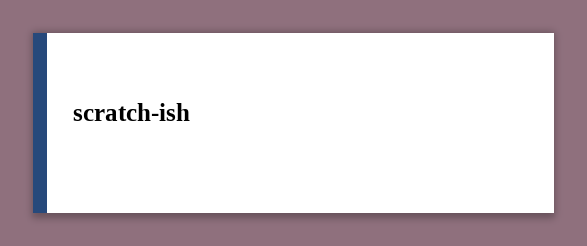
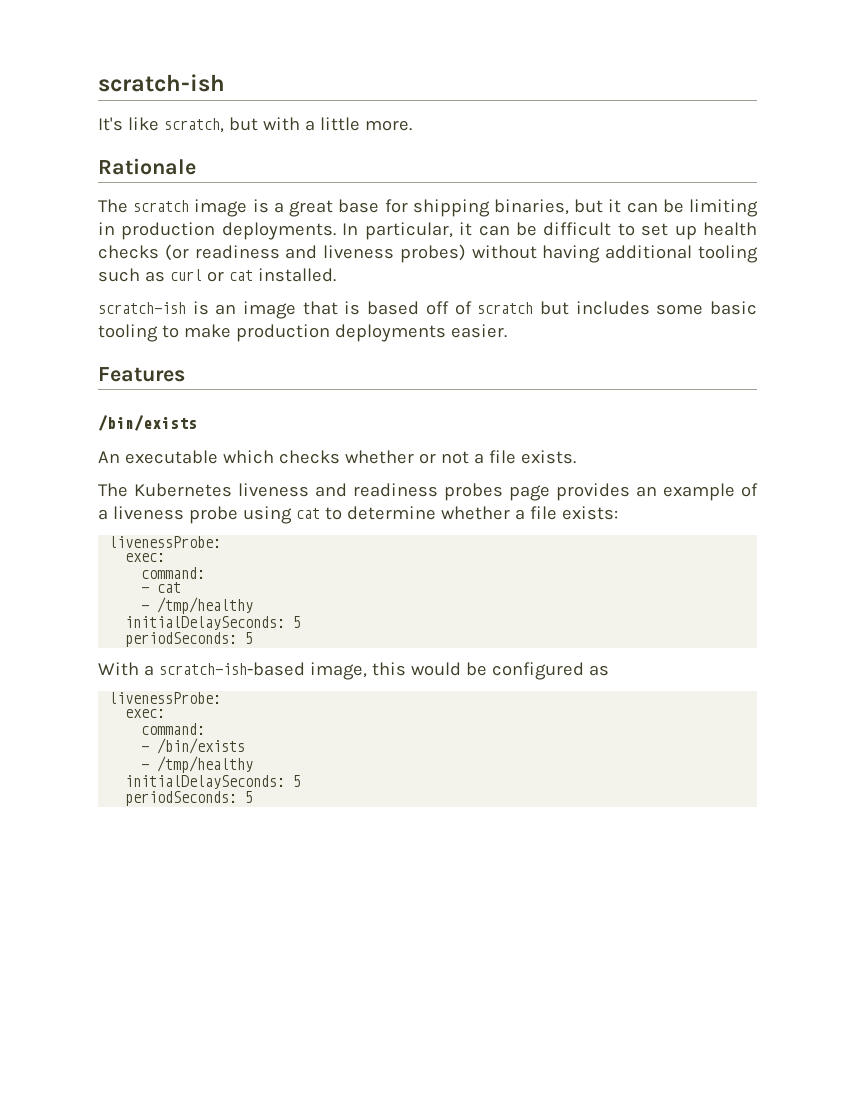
[73,103,190,121] scratch-ish -> [98,74,225,92] [98,117,412,133] [98,158,196,175] [98,199,758,217] [98,222,757,240] [98,244,758,263] [98,268,336,282] [98,301,757,319] [98,324,507,342] [98,367,185,382] [98,415,197,431] [98,450,576,464] [98,483,758,501] [98,506,618,524] [109,536,222,548] [125,553,166,562] [141,567,206,579] [141,582,182,593] [141,597,254,614] [125,616,302,630] [125,632,254,647] [98,662,609,680] [109,692,222,704] [125,709,166,718] [141,723,206,735] [141,738,246,754] [141,756,254,773] [125,775,302,789] [125,791,254,806] scratch-ish // It's like scratch, but with a little more. // Rationale // The scratch image is a great base for shipping binaries, but it can be limiting in production deployments. In particular, it can be difficult to set up health checks (or readiness and liveness probes) without having additional tooling such as curl or cat installed. // scratch-ish is an image that is based off of scratch but includes some basic tooling to make production deployments easier. // Features // /bin/exists // An executable which checks whether or not a file exists. // The Kubernetes liveness and readiness probes page provides an example of a liveness probe using cat to determine whether a file exists: // livenessProbe: // exec: // command: // - cat // - /tmp/healthy // initialDelaySeconds: 5 // periodSeconds: 5 // With a scratch-ish-based image, this would be configured as // livenessProbe: // exec: // command: // - /bin/exists // - /tmp/healthy // initialDelaySeconds: 5 // periodSeconds: 5

